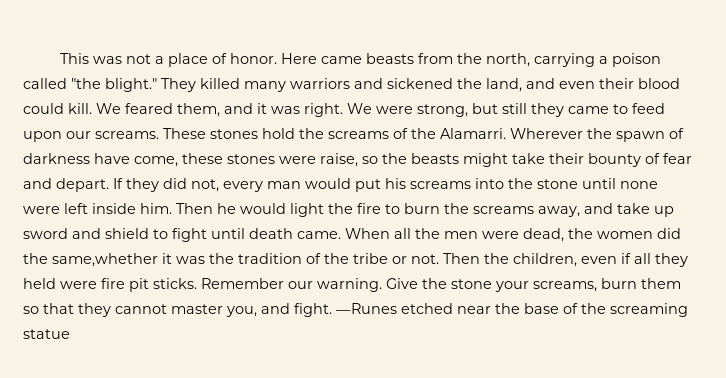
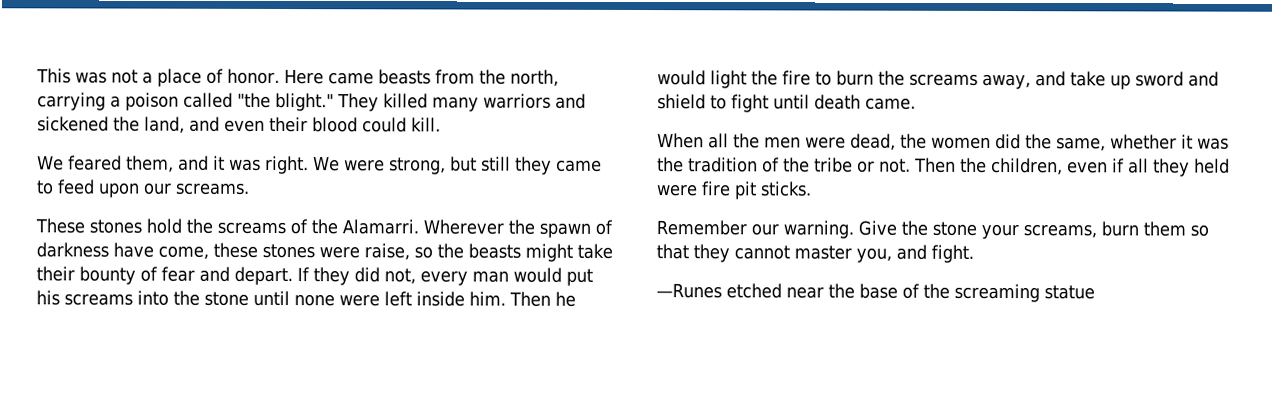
(92, 108) none -> (441, 124) //
(159, 135) none -> (250, 188) //
(341, 235) none -> (916, 103) //
[52,253,158,267] same,whether -> [1056,134,1177,152] same, whether
(197, 283) none -> (812, 189) //
(332, 310) none -> (974, 253) //

